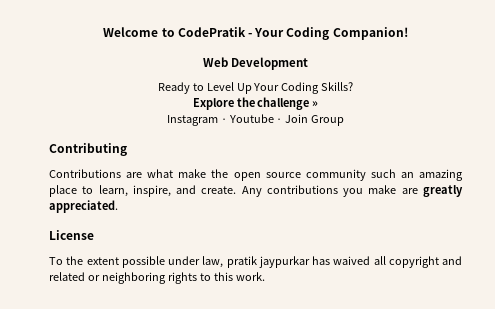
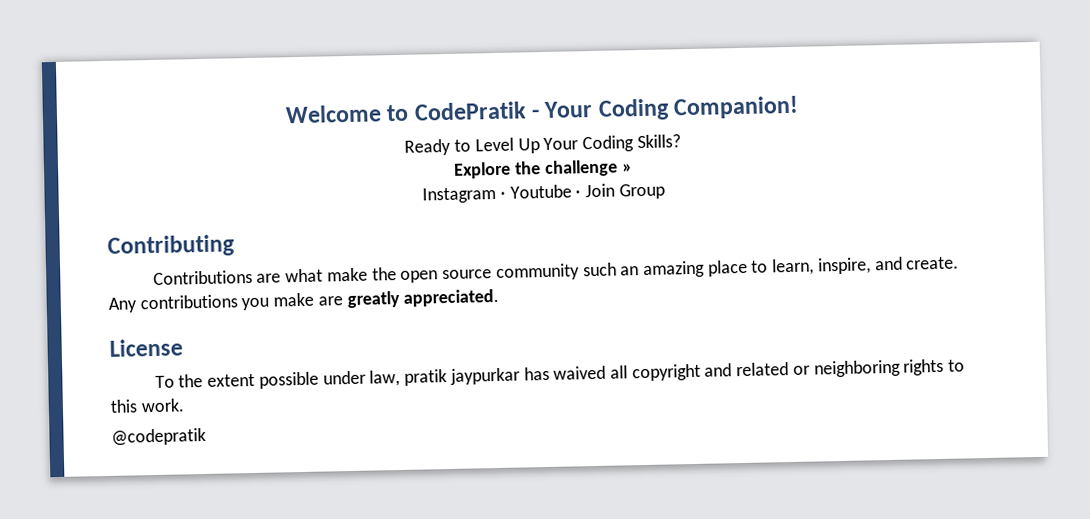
[202,57,309,70] // Web Development -> (800, 107) none
(265, 276) none -> [111,427,206,446] // @codepratik

